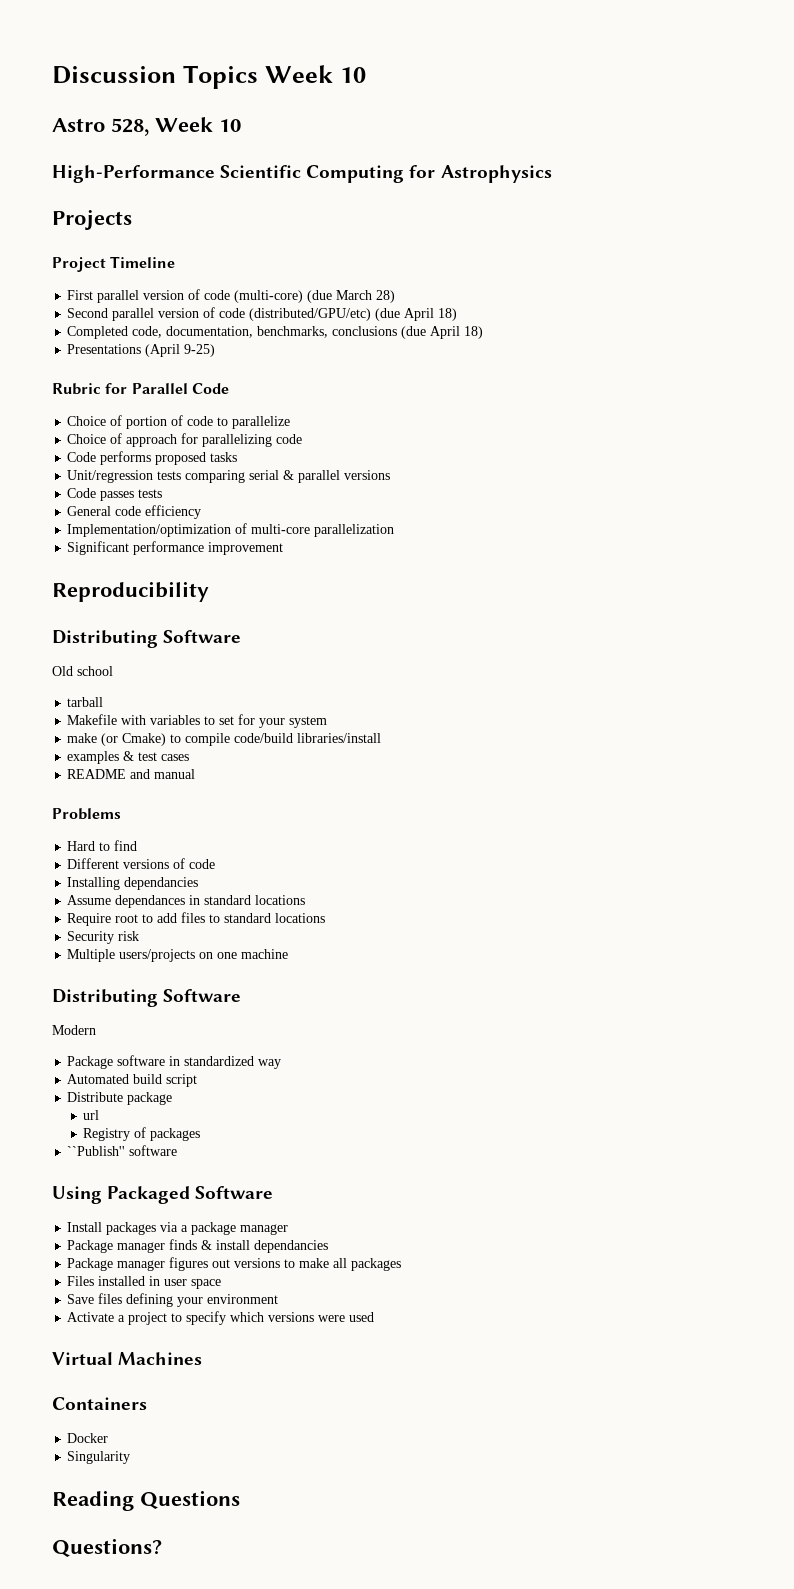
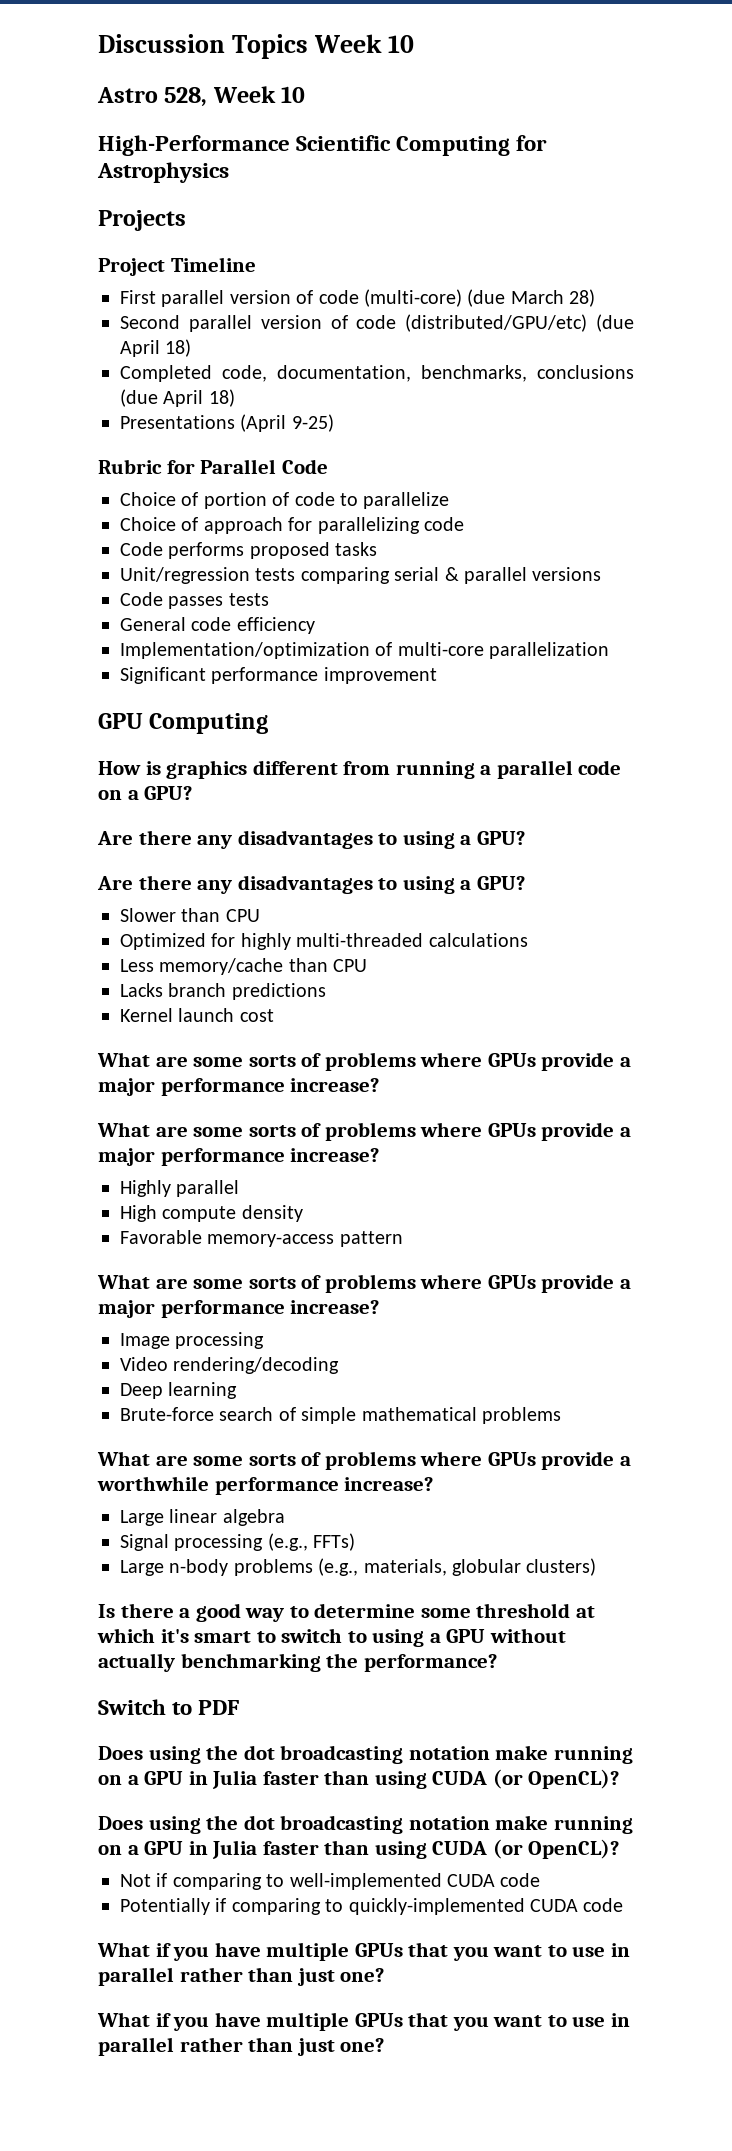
[52,581,209,602] [52,630,242,648] [52,666,113,676] [67,697,104,707] [67,714,328,728] [67,733,382,746] [67,751,190,764] [67,769,196,779] [52,808,121,820] [67,840,138,851] [67,858,216,869] [67,877,199,890] [67,895,306,908] [67,912,326,926] [67,931,140,944] [67,949,289,962] [52,989,242,1007] [52,1025,96,1035] [67,1055,282,1069] [67,1074,198,1087] [67,1092,173,1105] [83,1110,100,1120] [83,1127,201,1141] [67,1145,178,1156] [52,1186,274,1204] [67,1222,289,1235] [67,1239,329,1253] [67,1257,402,1271] [67,1276,222,1289] [67,1293,279,1307] [67,1311,375,1325] [52,1352,203,1365] [52,1397,147,1410] [67,1433,109,1443] [67,1451,131,1464] [52,1490,240,1511] [52,1538,162,1557] Reproducibility // Distributing Software // Old school // tarball // Makefile with variables to set for your system // make (or Cmake) to compile code/build libraries/install // examples & test cases // README and manual // Problems // Hard to find // Different versions of code // Installing dependancies // Assume dependances in standard locations // Require root to add files to standard locations // Security risk // Multiple users/projects on one machine // Distributing Software // Modern // Package software in standardized way // Automated build script // Distribute package // url // Registry of packages // ``Publish'' software // Using Packaged Software // Install packages via a package manager // Package manager finds & install dependancies // Package manager figures out versions to make all packages // Files installed in user space // Save files defining your environment // Activate a project to specify which versions were used // Virtual Machines // Containers // Docker // Singularity // Reading Questions // Questions? -> [98,713,269,734] [98,760,622,779] [98,786,193,800] [97,830,525,849] [97,875,525,894] [120,908,260,922] [120,933,528,950] [120,958,368,975] [120,983,326,1000] [120,1008,274,1022] [97,1052,631,1071] [98,1078,380,1096] [97,1122,631,1141] [98,1148,380,1166] [120,1180,240,1197] [120,1205,303,1222] [120,1230,403,1247] [97,1274,631,1293] [98,1300,380,1318] [120,1332,265,1349] [120,1357,340,1374] [120,1382,238,1399] [120,1407,561,1424] [97,1451,631,1470] [97,1476,434,1495] [120,1509,285,1526] [120,1533,356,1551] [120,1558,597,1576] [98,1603,595,1622] [97,1628,566,1647] [98,1653,497,1672] [98,1699,240,1715] [98,1745,633,1764] [98,1769,620,1789] [98,1815,633,1834] [98,1839,620,1859] [120,1873,541,1890] [120,1898,624,1915] [97,1942,630,1961] [98,1967,385,1986] [97,2012,630,2031] [98,2037,385,2056] GPU Computing // How is graphics different from running a parallel code on a GPU? // Are there any disadvantages to using a GPU? // Are there any disadvantages to using a GPU? // Slower than CPU // Optimized for highly multi-threaded calculations // Less memory/cache than CPU // Lacks branch predictions // Kernel launch cost // What are some sorts of problems where GPUs provide a major performance increase? // What are some sorts of problems where GPUs provide a major performance increase? // Highly parallel // High compute density // Favorable memory-access pattern // What are some sorts of problems where GPUs provide a major performance increase? // Image processing // Video rendering/decoding // Deep learning // Brute-force search of simple mathematical problems // What are some sorts of problems where GPUs provide a worthwhile performance increase? // Large linear algebra // Signal processing (e.g., FFTs) // Large n-body problems (e.g., materials, globular clusters) // Is there a good way to determine some threshold at which it's smart to switch to using a GPU without actually benchmarking the performance? // Switch to PDF // Does using the dot broadcasting notation make running on a GPU in Julia faster than using CUDA (or OpenCL)? // Does using the dot broadcasting notation make running on a GPU in Julia faster than using CUDA (or OpenCL)? // Not if comparing to well-implemented CUDA code // Potentially if comparing to quickly-implemented CUDA code // What if you have multiple GPUs that you want to use in parallel rather than just one? // What if you have multiple GPUs that you want to use in parallel rather than just one?

